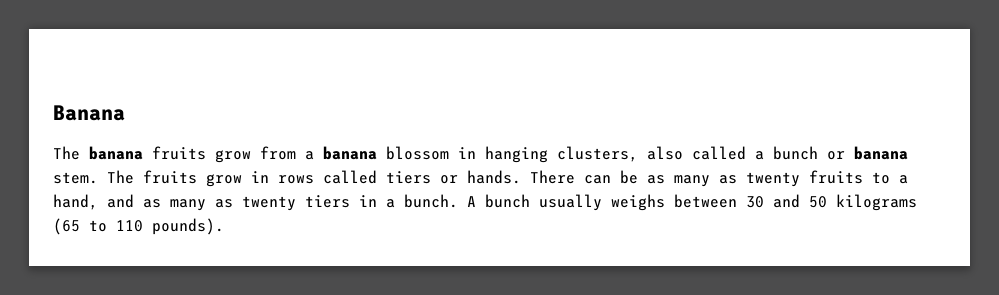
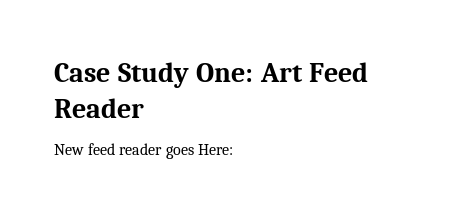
[53,105,125,121] [53,146,908,163] [53,170,908,187] [53,194,917,211] [53,218,224,235] Banana // The banana fruits grow from a banana blossom in hanging clusters, also called a bunch or banana stem. The fruits grow in rows called tiers or hands. There can be as many as twenty fruits to a hand, and as many as twenty tiers in a bunch. A bunch usually weighs between 30 and 50 kilograms (65 to 110 pounds). -> [54,62,369,88] [54,98,144,118] [54,143,233,159] Case Study One: Art Feed Reader // New feed reader goes Here:

